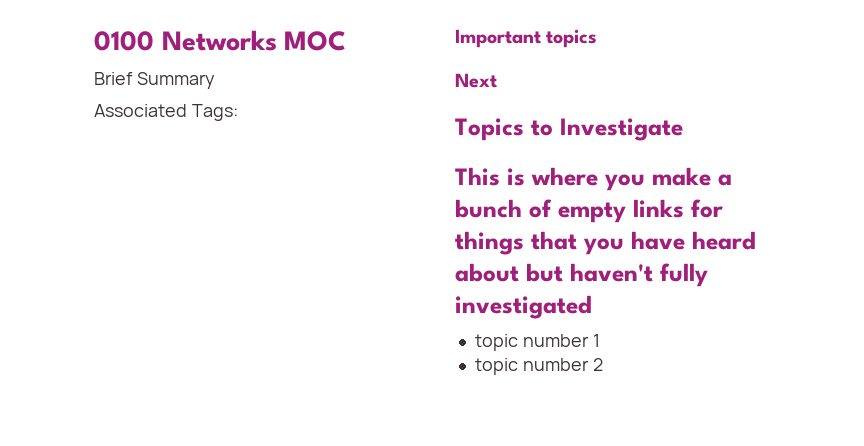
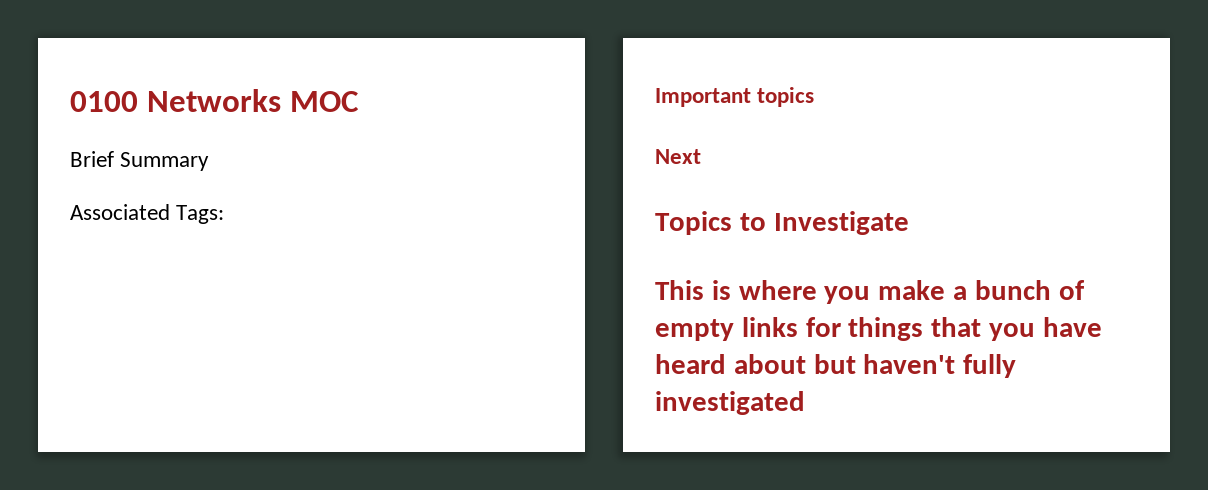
[474,334,600,351] [474,358,603,375] // topic number 1 // topic number 2 -> (805, 403) none

